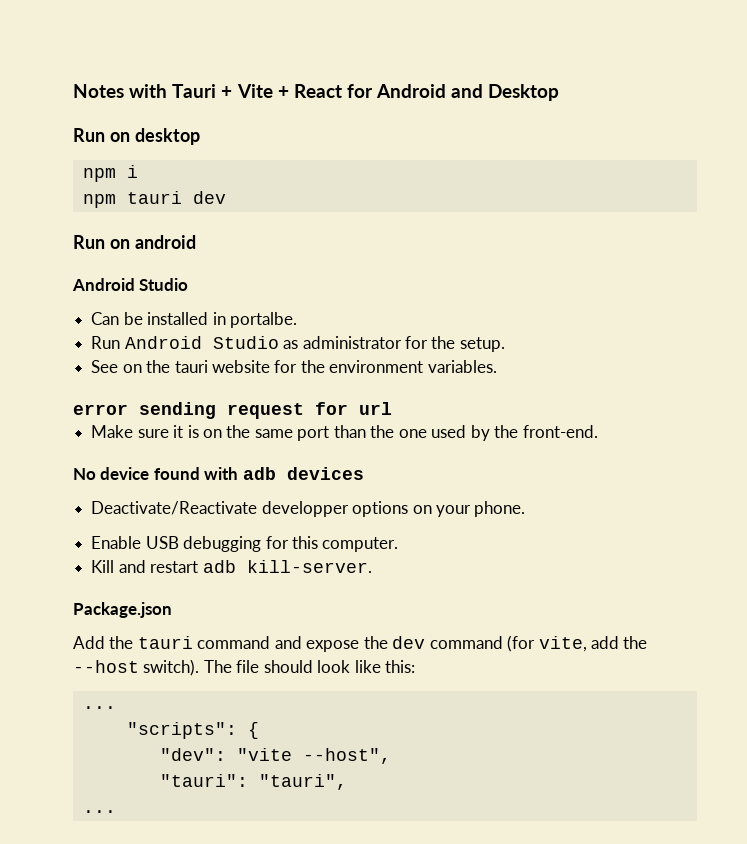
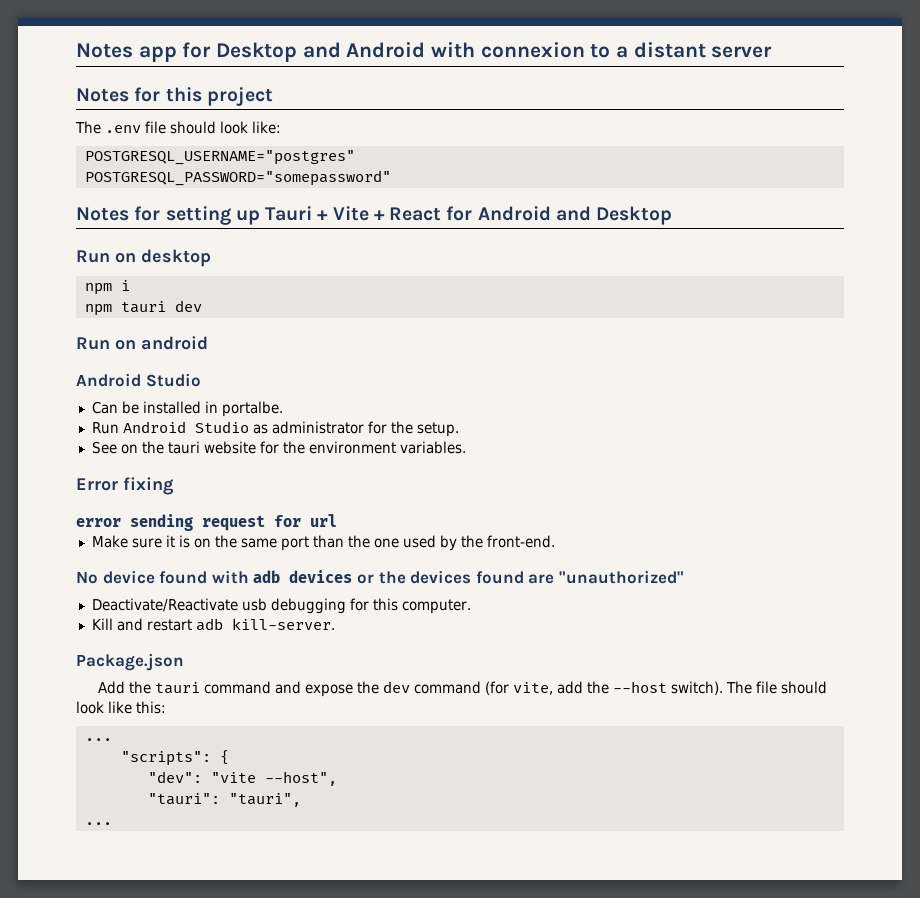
[73,84,168,98] Notes with -> [76,42,773,62] [76,87,273,106] [75,121,281,134] [84,150,355,165] [84,170,391,186] [76,206,260,225] Notes app for Desktop and Android with connexion to a distant server // Notes for this project // The .env file should look like: // POSTGRESQL_USERNAME="postgres" // POSTGRESQL_PASSWORD="somepassword" // Notes for setting up
(497, 366) none -> [76,477,174,495] // Error fixing
[91,501,526,517] [91,536,179,549] // Deactivate/Reactivate developper options on your phone. // Enable USB -> [356,570,684,584] [91,598,267,612] or the devices found are "unauthorized" // Deactivate/Reactivate usb

